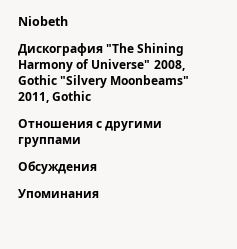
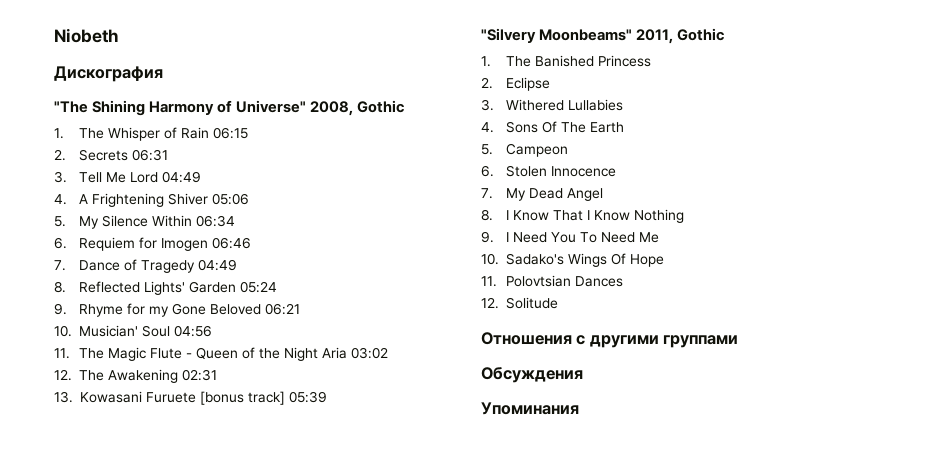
(103, 49) none -> (163, 74) //
[60,75,190,88] [18,91,92,103] "Silvery Moonbeams" 2011, Gothic -> [54,127,248,141] [54,149,168,161] [54,171,201,183] [54,193,249,207] [54,215,235,229] [54,237,251,251] [54,259,237,273] [54,281,277,295] [54,303,300,317] [54,325,212,337] [54,347,388,361] [54,369,217,383] [54,391,327,405] [481,28,725,44] [481,55,651,67] [481,77,550,91] [481,99,623,111] [481,121,624,133] [481,143,568,157] [481,165,616,177] [481,188,603,201] [481,209,684,223] [481,231,659,243] [481,253,664,267] [481,275,623,287] [481,297,558,309] // 1. The Whisper of Rain 06:15 // 2. Secrets 06:31 // 3. Tell Me Lord 04:49 // 4. A Frightening Shiver 05:06 // 5. My Silence Within 06:34 // 6. Requiem for Imogen 06:46 // 7. Dance of Tragedy 04:49 // 8. Reflected Lights' Garden 05:24 // 9. Rhyme for my Gone Beloved 06:21 // 10. Musician' Soul 04:56 // 11. The Magic Flute - Queen of the Night Aria 03:02 // 12. The Awakening 02:31 // 13. Kowasani Furuete [bonus track] 05:39 // "Silvery Moonbeams" 2011, Gothic // 1. The Banished Princess // 2. Eclipse // 3. Withered Lullabies // 4. Sons Of The Earth // 5. Campeon // 6. Stolen Innocence // 7. My Dead Angel // 8. I Know That I Know Nothing // 9. I Need You To Need Me // 10. Sadako's Wings Of Hope // 11. Polovtsian Dances // 12. Solitude

